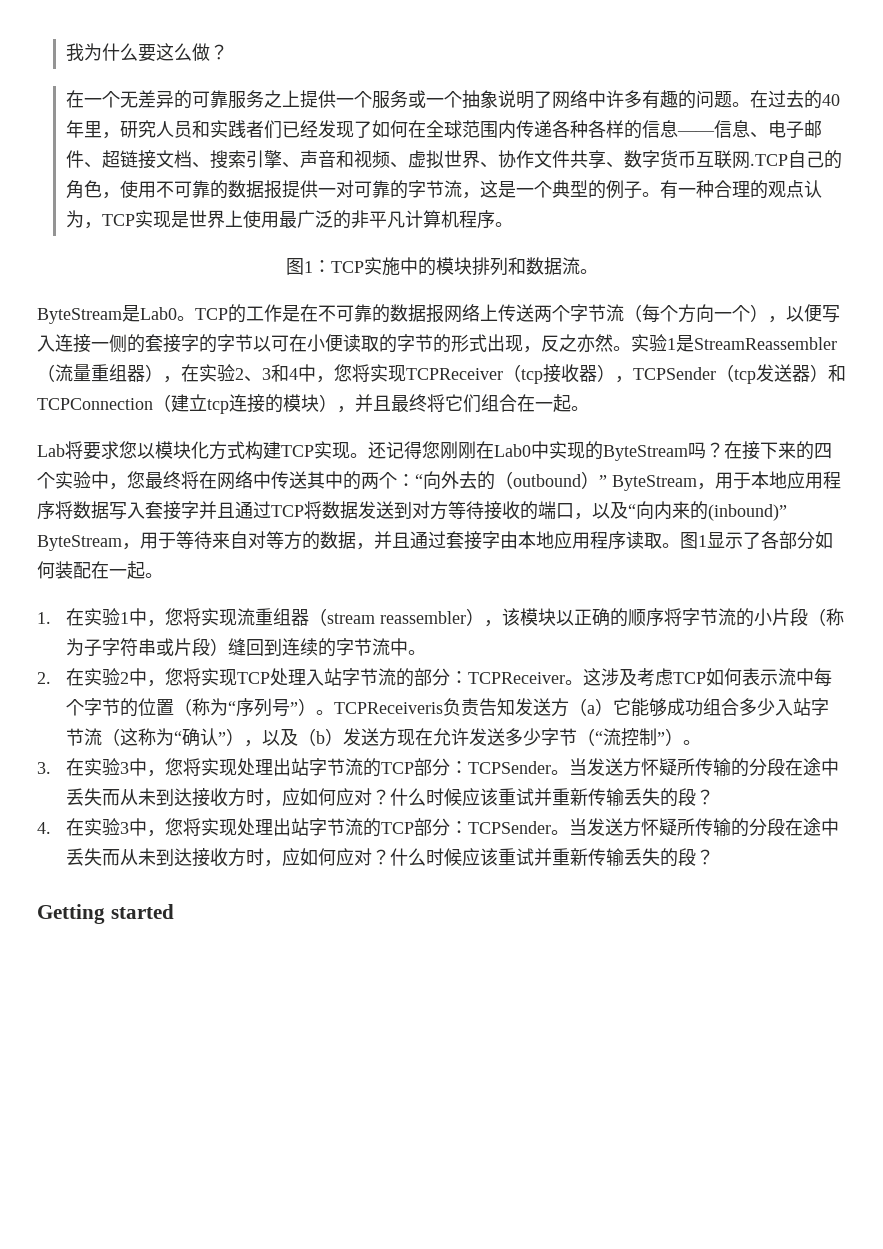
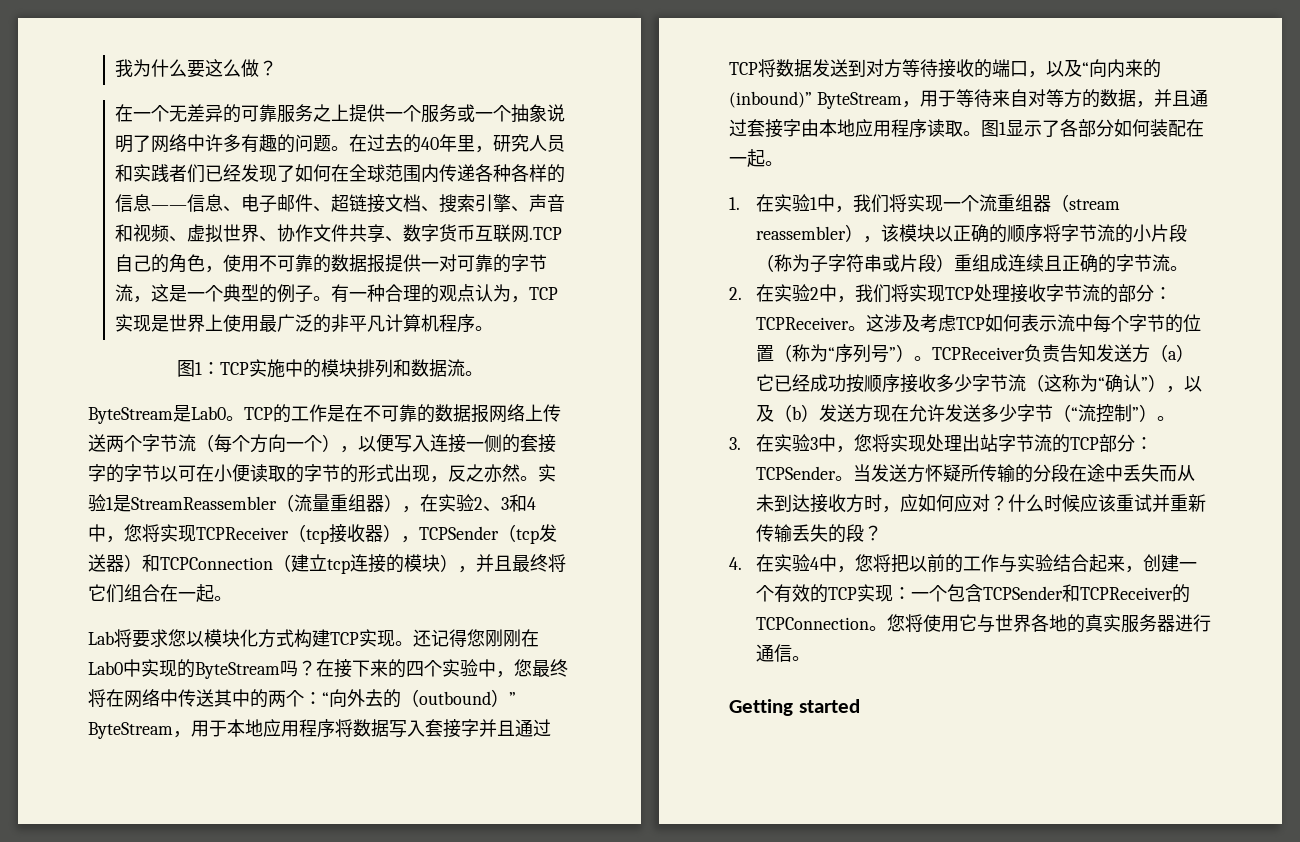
[164,608,237,626] 您将实现 -> [853,194,980,213] 我们将实现一个
[227,638,408,657] 缝回到连续的字节流中 -> [954,254,1171,273] 重组成连续且正确的字节流
[164,668,183,686] 您 -> [855,284,892,303] 我们
[305,668,342,686] 入站 -> [1010,284,1047,303] 接收
[333,702,443,714] TCPReceiveris -> [932,347,1026,360] TCPReceiver
[630,698,811,717] 能够成功组合多少入站 -> [774,374,973,393] 已经成功按顺序接收多少
[119,818,839,837] [65,848,714,867] 3中，您将实现处理出站字节流的TCP部分：TCPSender。当发送方怀疑所传输的分段在途中丢失而从未到达接收方时，应如何应对？什么时候应该重试并重新传输丢失的段？ -> [810,554,1198,573] [756,584,1191,603] [756,614,1212,633] [756,644,811,662] 4中，您将把以前的工作与实验结合起来，创建一个有效的TCP实现：一个包含TCPSender和TCPReceiver的TCPConnection。您将使用它与世界各地的真实服务器进行通信。

